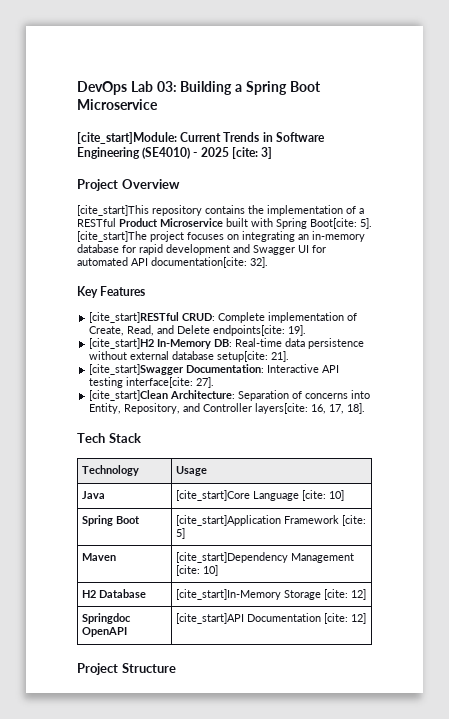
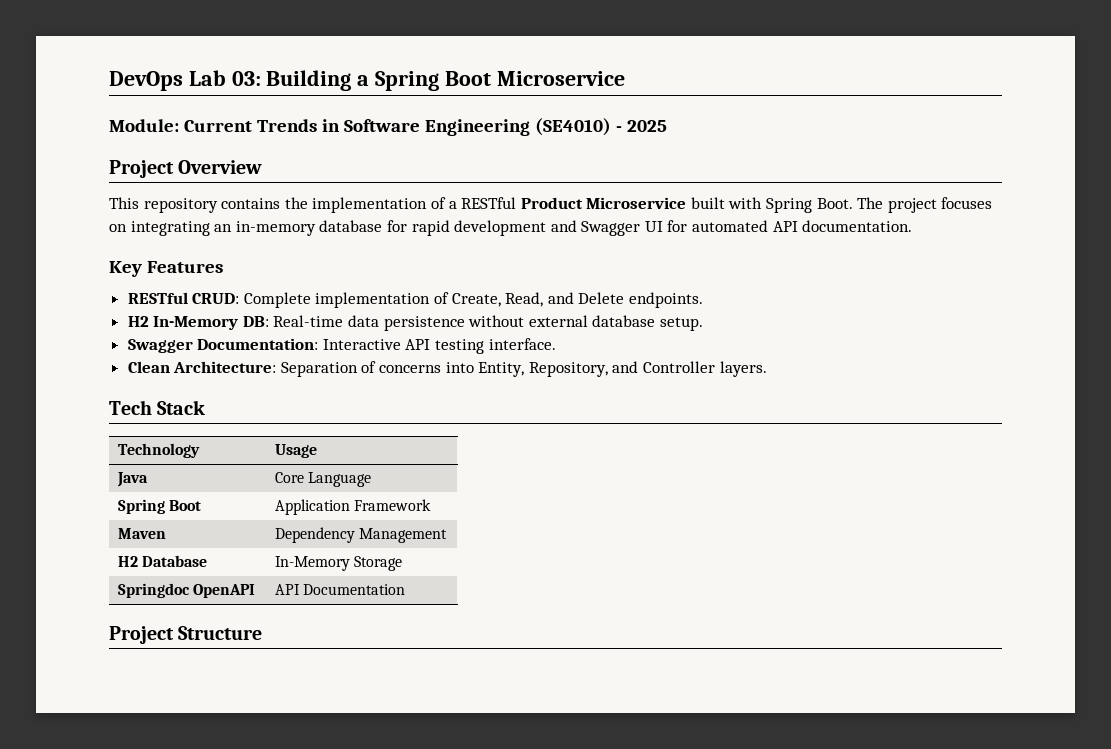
[77,132,177,144] [cite_start]Module: -> [109,119,179,132] Module:
[231,147,273,159] [cite: 3] -> (667, 126) none
[77,205,149,216] [cite_start]This -> [109,197,139,209] This
[310,218,372,229] [77,231,147,242] Boot[cite: 5]. [cite_start]The -> [816,197,884,209] Boot. The
[151,257,268,268] documentation[cite: 32]. -> [802,220,913,232] documentation.
[89,312,180,323] [cite_start]RESTful -> [127,292,188,304] RESTful
[213,325,307,336] [89,338,155,349] endpoints[cite: 19]. // [cite_start]H2 -> [629,292,704,308] [127,316,149,327] endpoints. // H2
[217,351,290,362] [89,364,185,375] setup[cite: 21]. // [cite_start]Swagger -> [660,317,704,331] [127,339,193,353] setup. // Swagger
[126,377,215,388] [89,390,169,401] interface[cite: 27]. // [cite_start]Clean -> [488,338,556,350] [127,361,170,373] interface. // Clean
[255,403,366,414] layers[cite: 16, 17, 18]. -> [719,361,767,377] layers.
[175,490,250,501] [cite_start]Core -> [274,472,304,483] Core
[301,490,344,501] [cite: 10] -> (372, 479) none
[175,515,281,526] [cite_start]Application -> [274,499,350,515] Application
[341,515,366,526] [175,528,185,539] [cite: 5] -> (432, 505) none
[175,552,288,563] [cite_start]Dependency -> [274,527,355,543] Dependency
[175,565,218,576] [cite: 10] -> (448, 535) none
[175,589,281,600] [cite_start]In-Memory -> [274,556,350,571] In-Memory
[323,589,366,600] [cite: 12] -> (403, 563) none
[175,613,244,624] [cite_start]API -> [274,584,300,595] API
[323,613,366,624] [cite: 12] -> (406, 589) none

